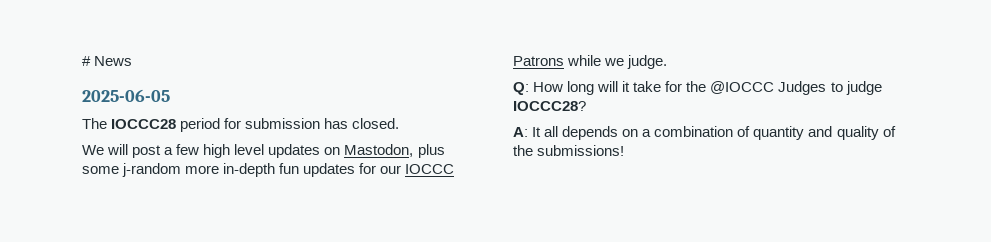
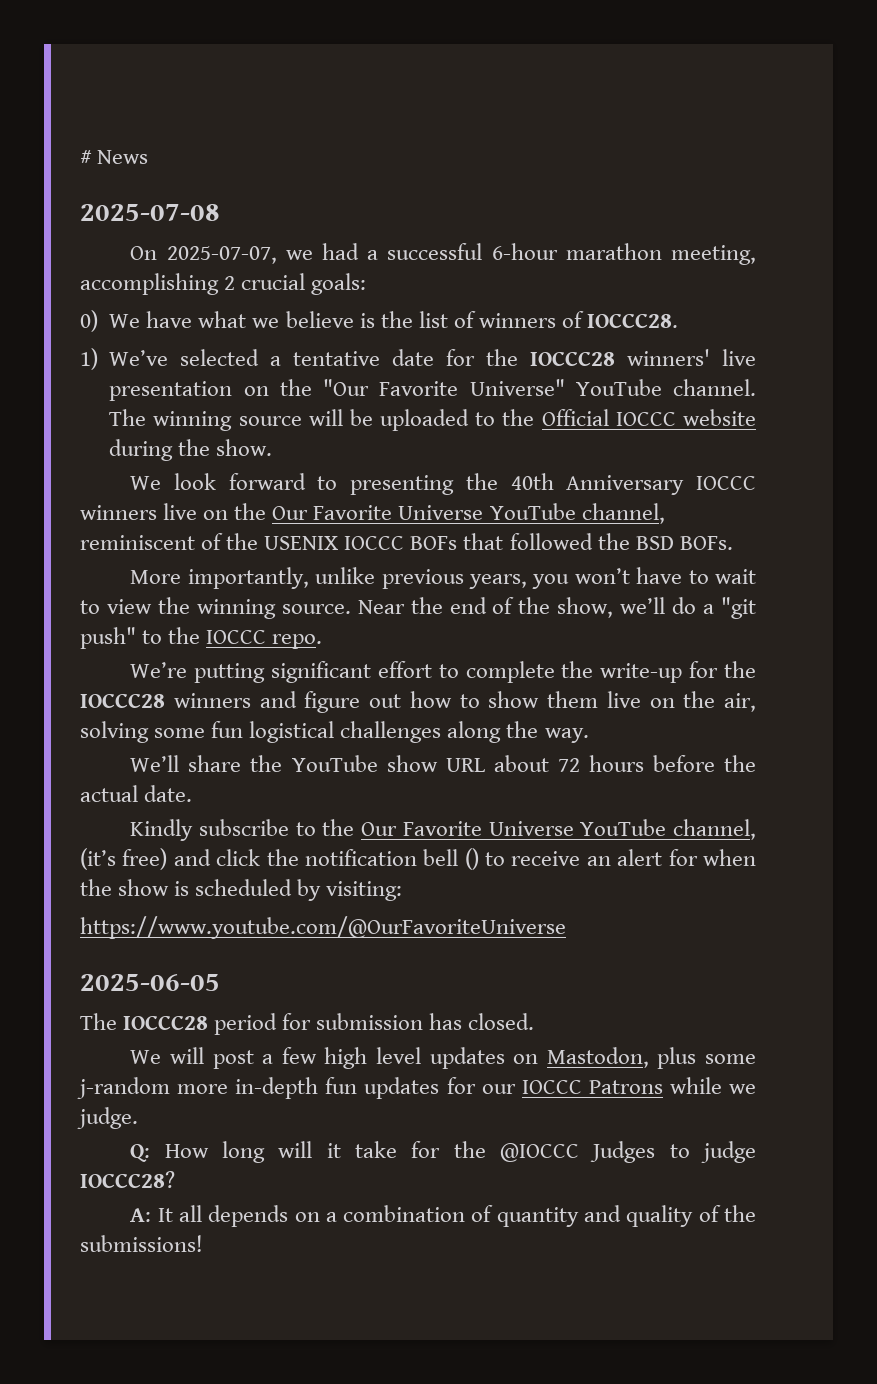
(133, 61) none -> [80,204,220,221] [130,243,756,265] [80,273,367,295] [80,310,679,332] [80,348,756,370] [109,379,756,401] [109,409,756,431] [109,439,273,461] [130,473,756,495] [80,503,665,524] [80,533,733,550] [130,567,756,589] [80,597,757,619] [80,627,323,649] [130,661,756,683] [80,691,756,713] [80,721,589,743] [130,755,756,772] [80,785,193,802] [130,819,756,841] [80,848,756,870] [80,879,403,901] [80,916,566,939] // 2025-07-08 // On 2025-07-07, we had a successful 6-hour marathon meeting, accomplishing 2 crucial goals: // 0) We have what we believe is the list of winners of IOCCC28. // 1) We’ve selected a tentative date for the IOCCC28 winners' live presentation on the "Our Favorite Universe" YouTube channel. The winning source will be uploaded to the Official IOCCC website during the show. // We look forward to presenting the 40th Anniversary IOCCC winners live on the Our Favorite Universe YouTube channel, reminiscent of the USENIX IOCCC BOFs that followed the BSD BOFs. // More importantly, unlike previous years, you won’t have to wait to view the winning source. Near the end of the show, we’ll do a "git push" to the IOCCC repo. // We’re putting significant effort to complete the write-up for the IOCCC28 winners and figure out how to show them live on the air, solving some fun logistical challenges along the way. // We’ll share the YouTube show URL about 72 hours before the actual date. // Kindly subscribe to the Our Favorite Universe YouTube channel, (it’s free) and click the notification bell () to receive an alert for when the show is scheduled by visiting: // https://www.youtube.com/@OurFavoriteUniverse

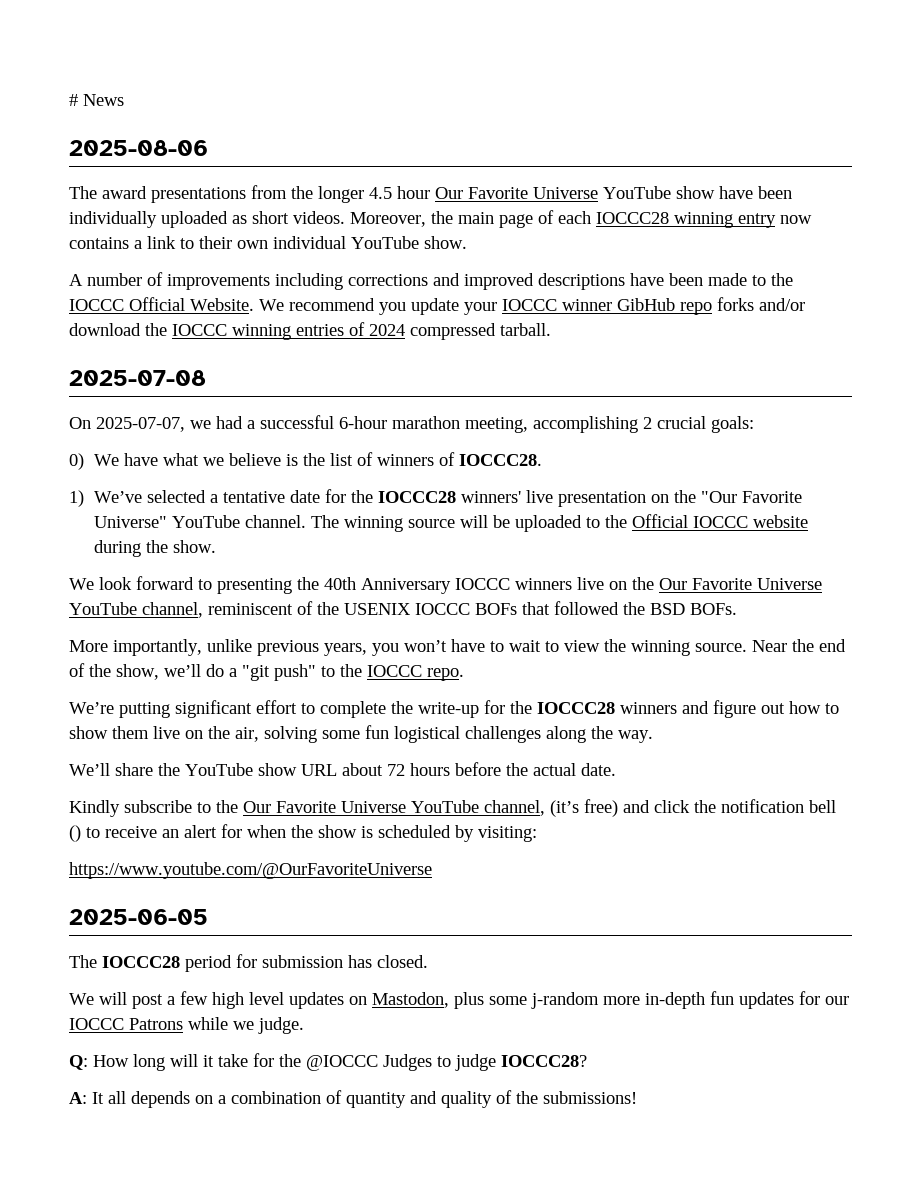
(149, 157) none -> [69,140,208,156] [69,185,792,203] [69,210,812,228] [69,236,467,249] [69,272,793,290] [69,297,805,315] [69,322,551,340] // 2025-08-06 // The award presentations from the longer 4.5 hour Our Favorite Universe YouTube show have been individually uploaded as short videos. Moreover, the main page of each IOCCC28 winning entry now contains a link to their own individual YouTube show. // A number of improvements including corrections and improved descriptions have been made to the IOCCC Official Website. We recommend you update your IOCCC winner GibHub repo forks and/or download the IOCCC winning entries of 2024 compressed tarball.

